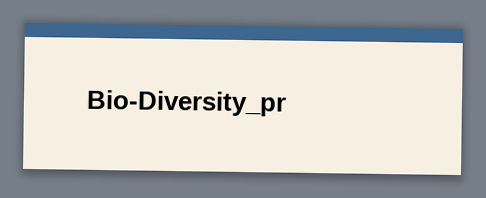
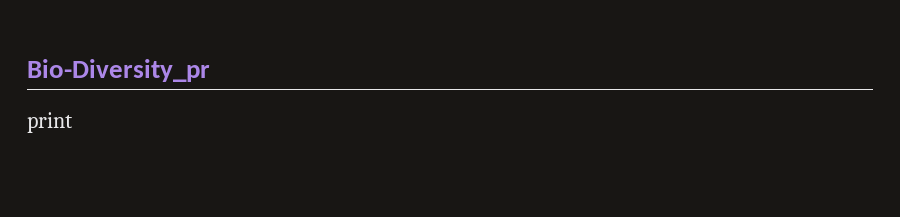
(287, 103) none -> [27,112,73,133] // print

